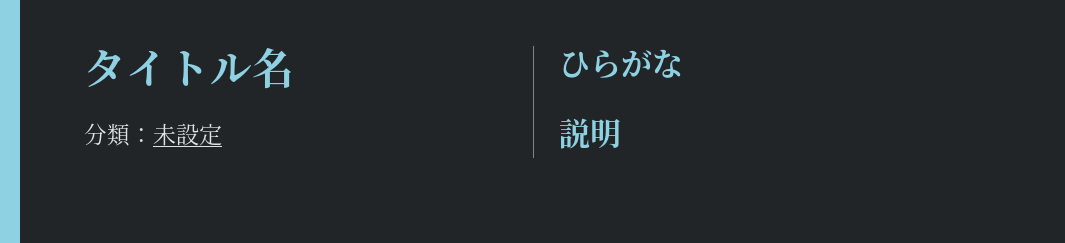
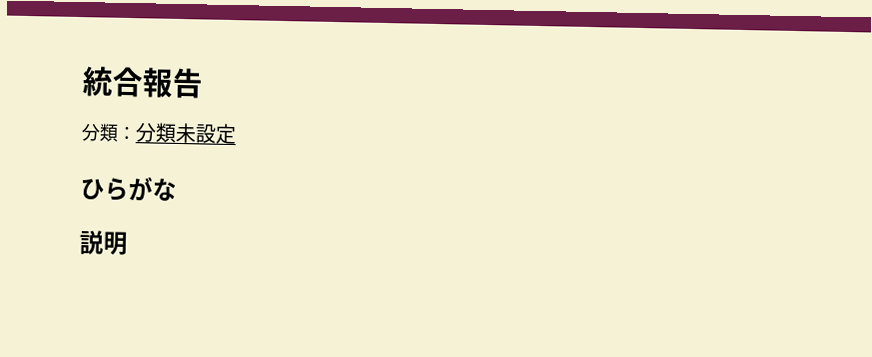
[84,47,294,89] タイトル名 -> [82,66,204,99] 統合報告
(153, 135) none -> [135,122,177,143] 分類

